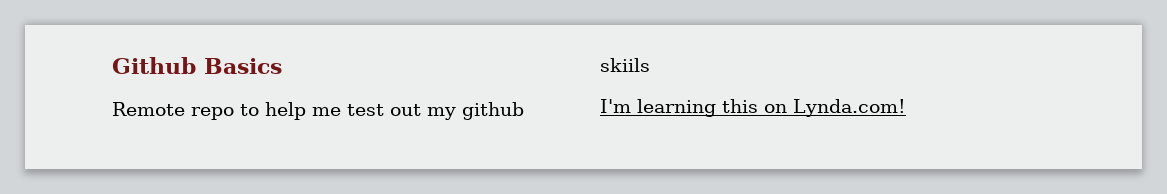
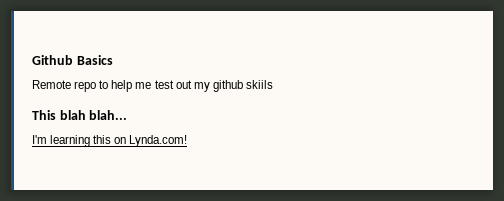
(650, 65) none -> [32,110,128,120] // This blah blah...

